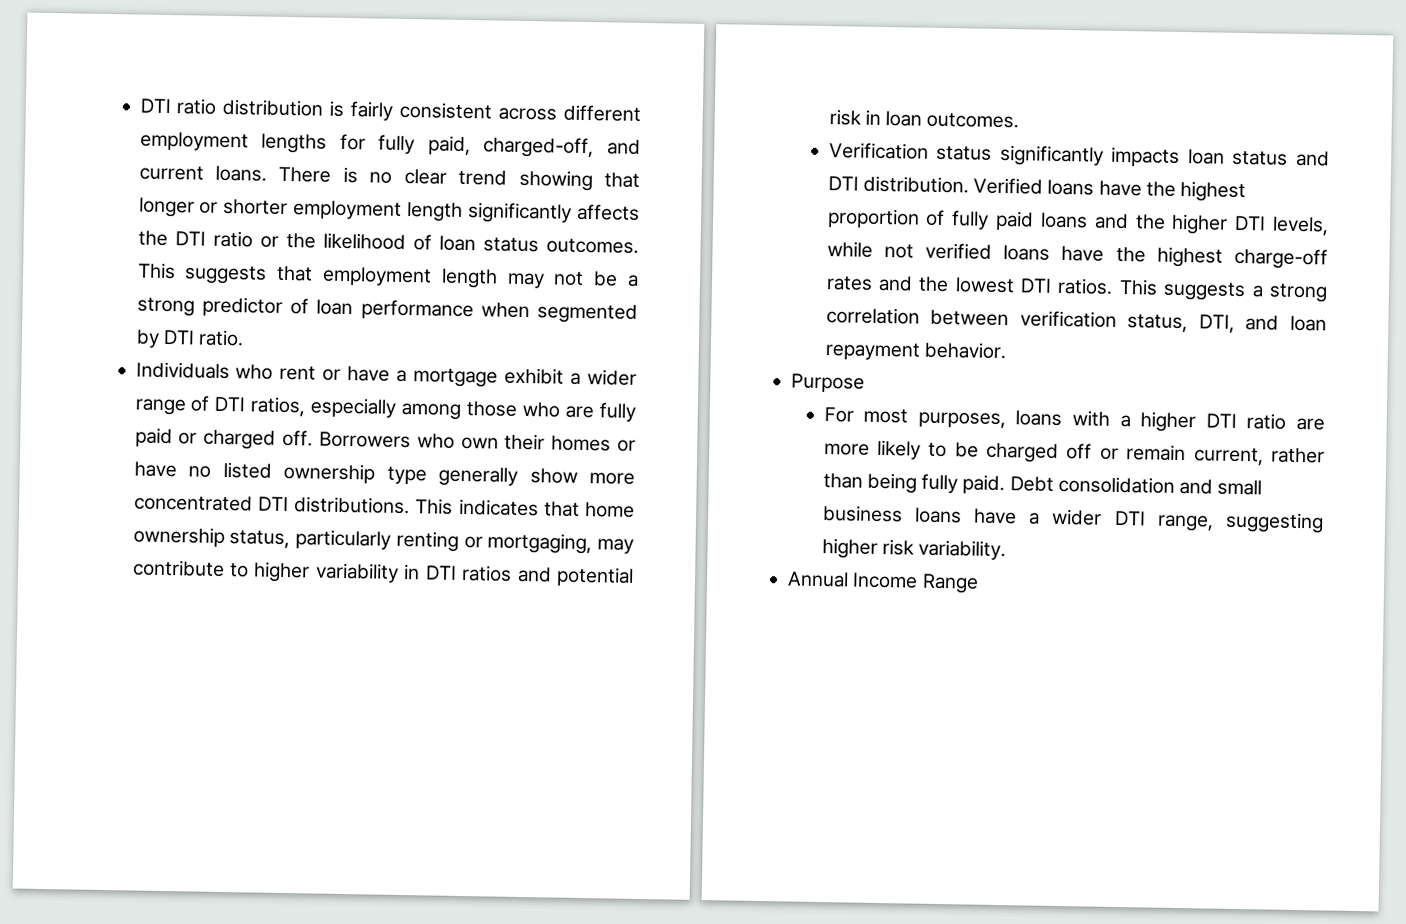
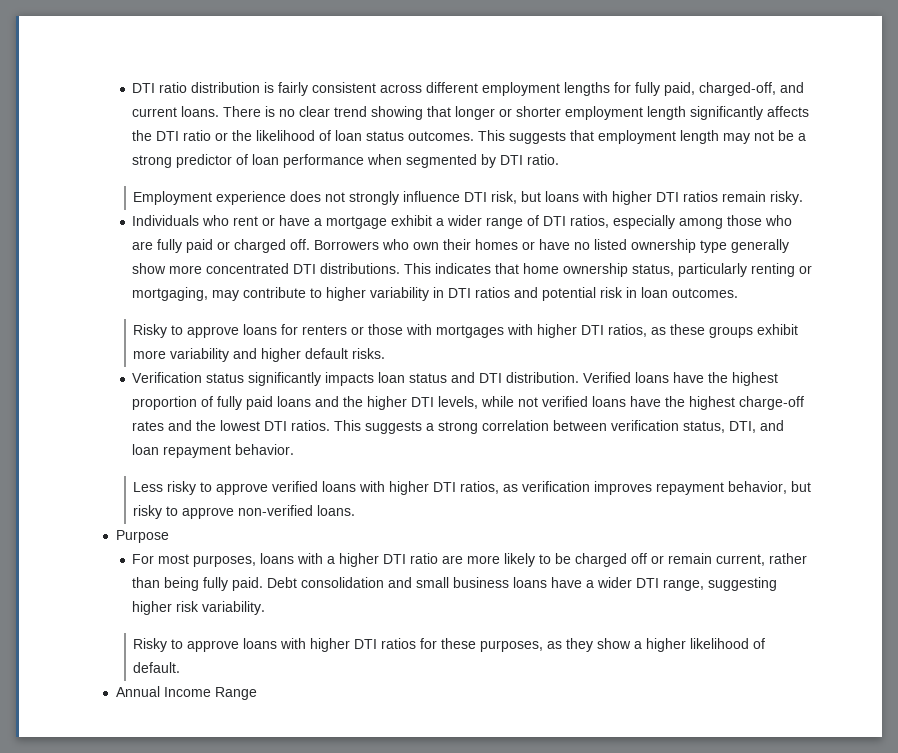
(245, 338) none -> [133,191,804,205] // Employment experience does not strongly influence DTI risk, but loans with higher DTI ratios remain risky.
(1020, 120) none -> [133,324,799,338] [133,348,386,362] // Risky to approve loans for renters or those with mortgages with higher DTI ratios, as these groups exhibit more variability and higher default risks.
(1007, 350) none -> [133,481,812,495] [133,505,356,519] // Less risky to approve verified loans with higher DTI ratios, as verification improves repayment behavior, but risky to approve non-verified loans.
(1007, 550) none -> [133,638,766,652] [133,662,181,673] // Risky to approve loans with higher DTI ratios for these purposes, as they show a higher likelihood of default.

